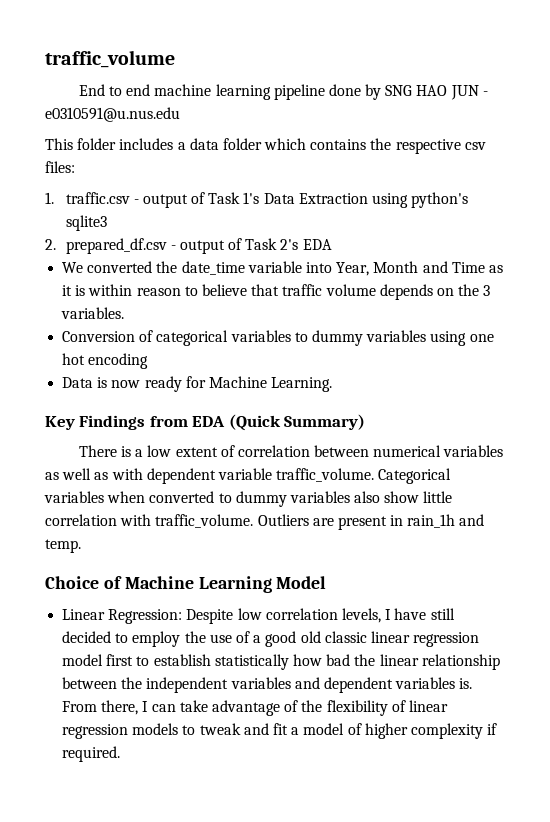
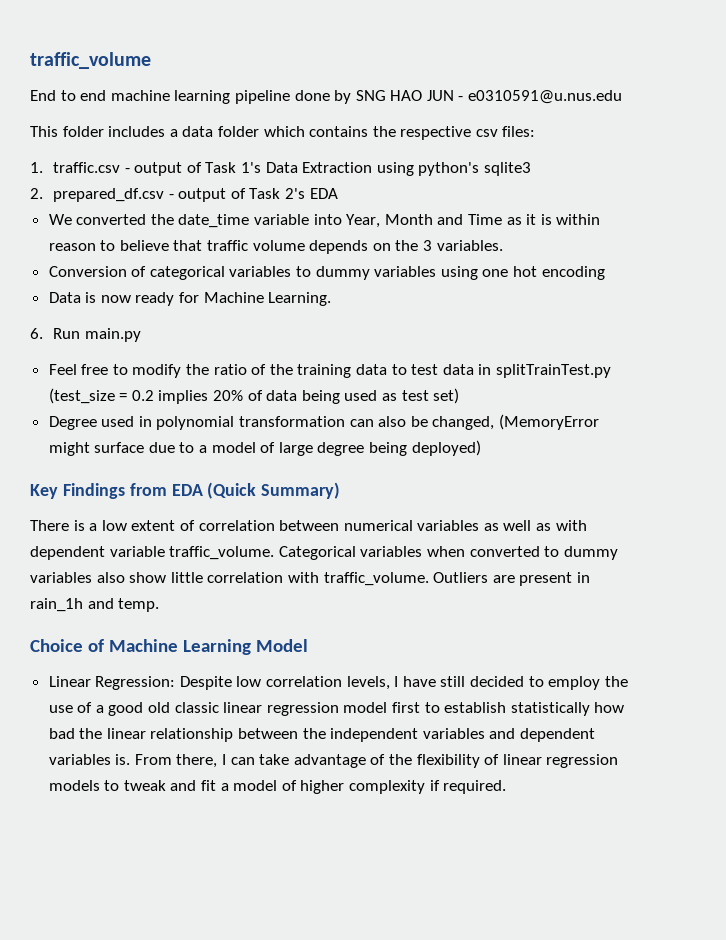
(333, 384) none -> [30,328,141,342] [48,364,611,378] [48,388,460,404] [48,414,600,430] [48,440,481,456] // 6. Run main.py // Feel free to modify the ratio of the training data to test data in splitTrainTest.py (test_size = 0.2 implies 20% of data being used as test set) // Degree used in polynomial transformation can also be changed, (MemoryError might surface due to a model of large degree being deployed)

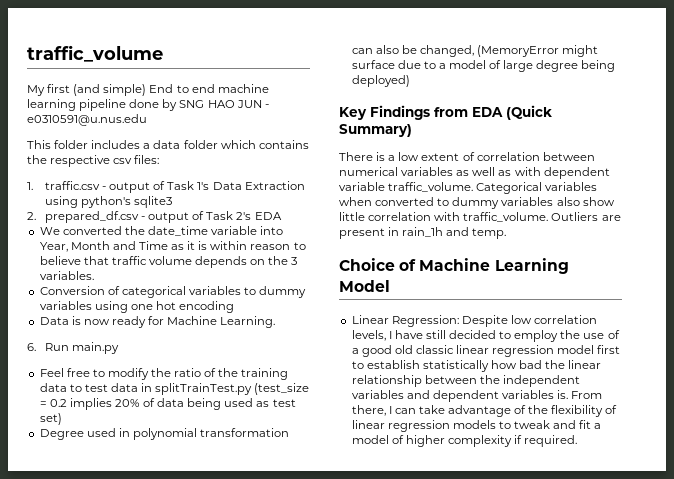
(151, 60) none -> [27,84,147,96] My first (and simple)

